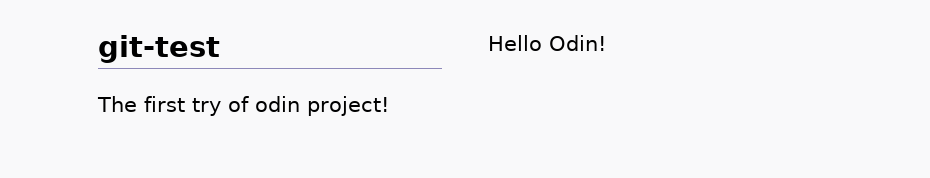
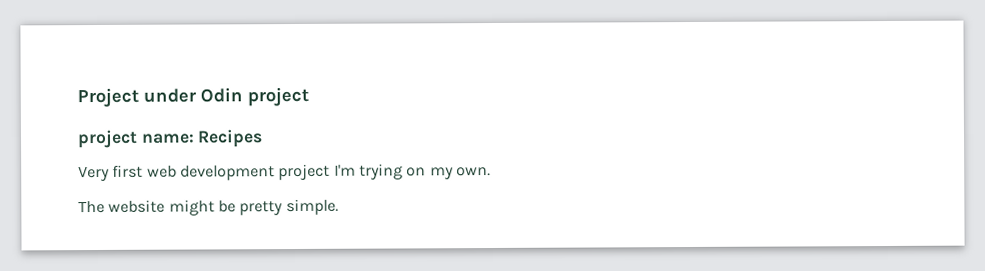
[98,35,220,63] [97,96,389,116] [488,35,606,51] git-test // The first try of odin project! Hello Odin! -> [77,86,309,108] [77,129,264,149] [78,163,491,182] [78,198,339,216] Project under Odin project // project name: Recipes // Very first web development project I'm trying on my own. // The website might be pretty simple.

